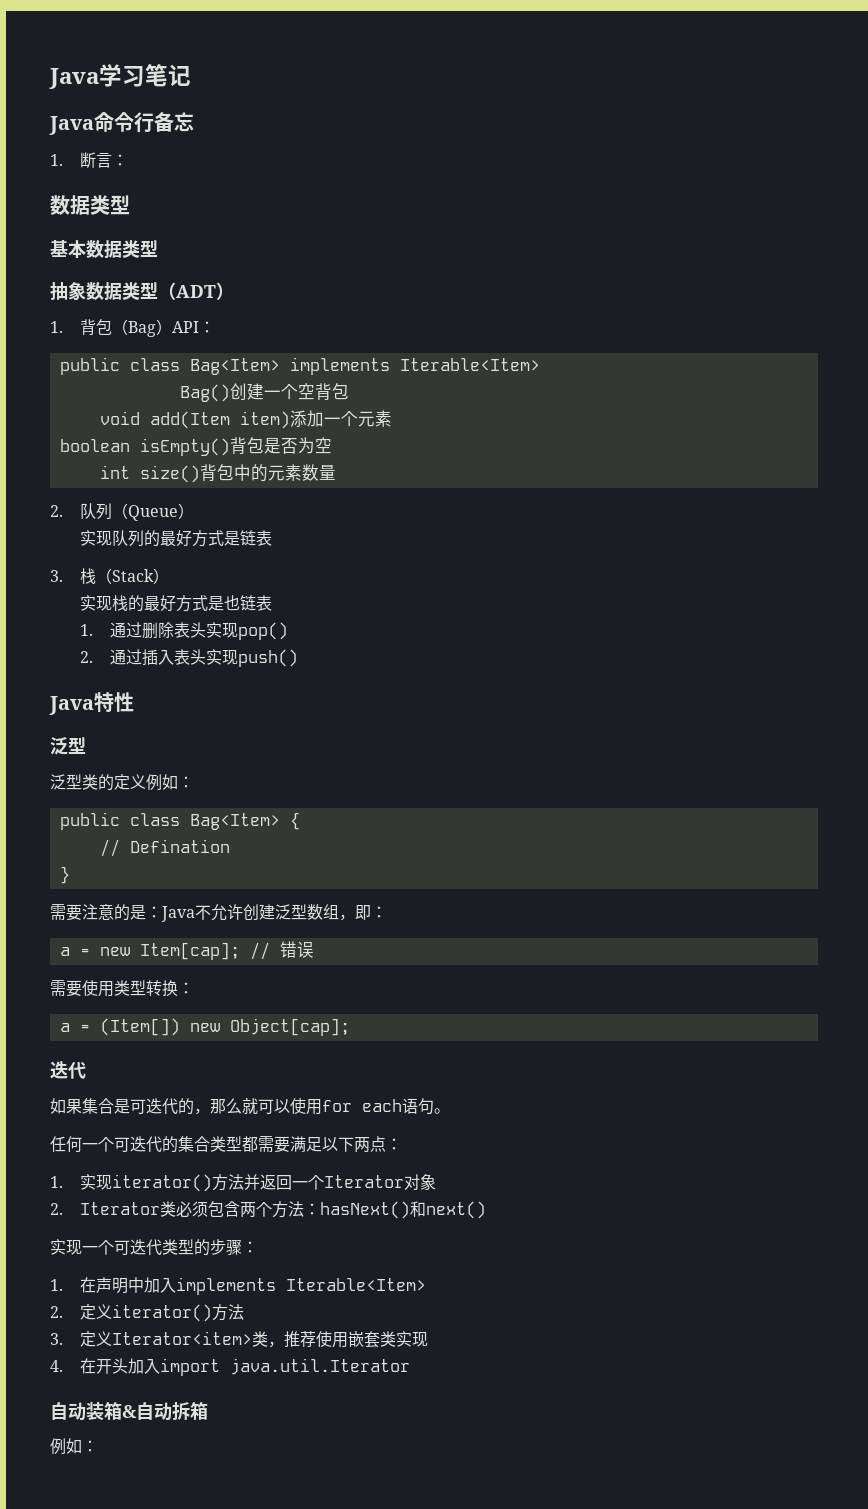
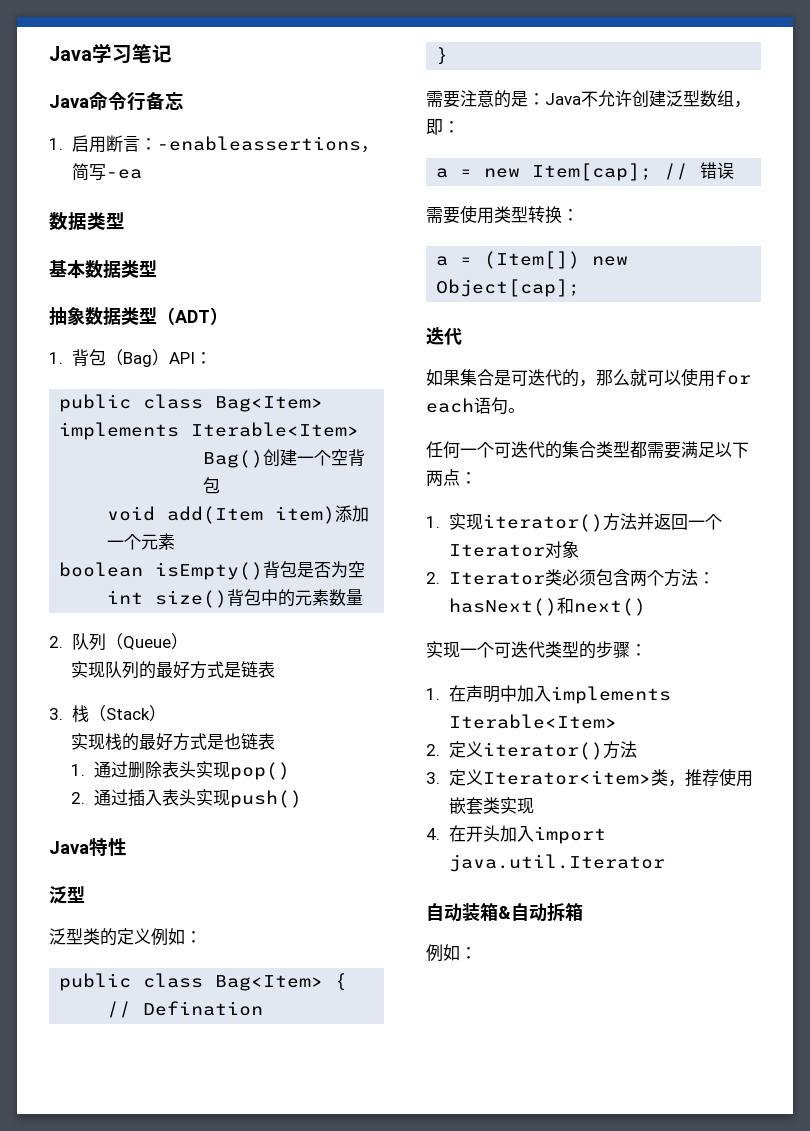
(63, 160) none -> [71,135,106,153] 启用
(128, 160) none -> [156,136,378,153] [71,163,142,181] -enableassertions，简写-ea

